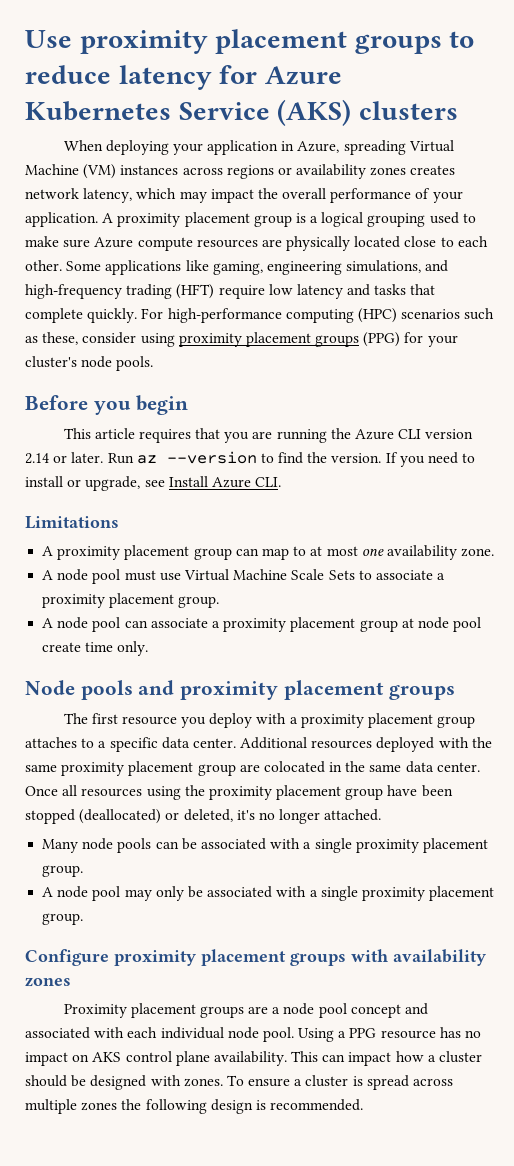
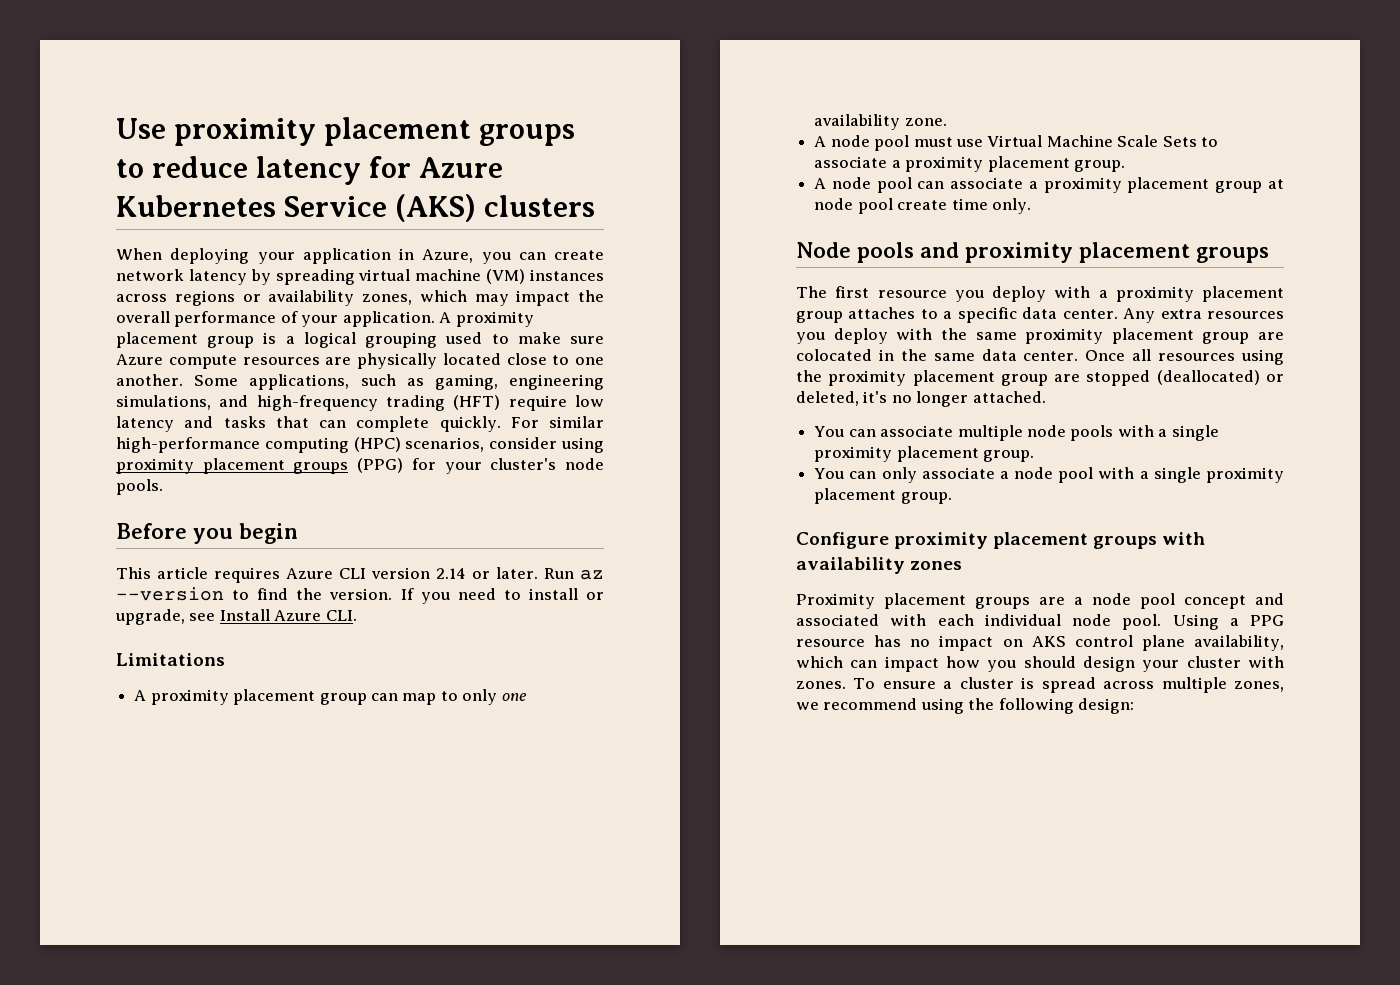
[343,140,454,155] [25,164,79,175] spreading Virtual Machine -> [481,250,604,264] [116,269,482,285] you can create network latency by spreading virtual machine
[370,165,456,176] [25,188,133,203] zones creates network latency, -> [362,294,412,305] zones,
[457,236,488,247] [25,260,209,275] each other. Some applications like -> [575,357,604,365] [116,374,424,390] one another. Some applications, such as
(436, 289) none -> [319,420,346,428] can
(164, 313) none -> [549,416,604,428] similar
[401,308,495,320] [25,332,79,345] scenarios such as these, -> [405,437,485,452] scenarios,
[195,428,351,443] that you are running the -> (280, 575) none
[310,546,358,556] at most -> [462,689,498,705] only
[240,737,435,752] Additional resources deployed -> [1123,308,1284,323] [796,328,888,344] Any extra resources you deploy
[387,785,453,797] have been -> [1054,374,1081,382] are
[42,838,488,853] [42,865,84,877] [42,886,273,901] Many node pools can be associated with a single proximity placement group. // A node pool may only be associated -> [814,425,1219,441] [814,446,1035,462] [814,467,1094,483] You can associate multiple node pools with a single proximity placement group. // You can only associate a node pool
[213,1051,319,1066] availability. This -> [1194,635,1284,651] [796,656,843,668] availability, which
[427,1051,483,1063] [25,1075,147,1090] a cluster should be designed -> [987,656,1241,672] you should design your cluster
[81,1099,364,1114] zones the following design is recommended. -> [1234,681,1284,692] [796,698,1135,714] zones, we recommend using the following design:

